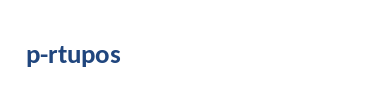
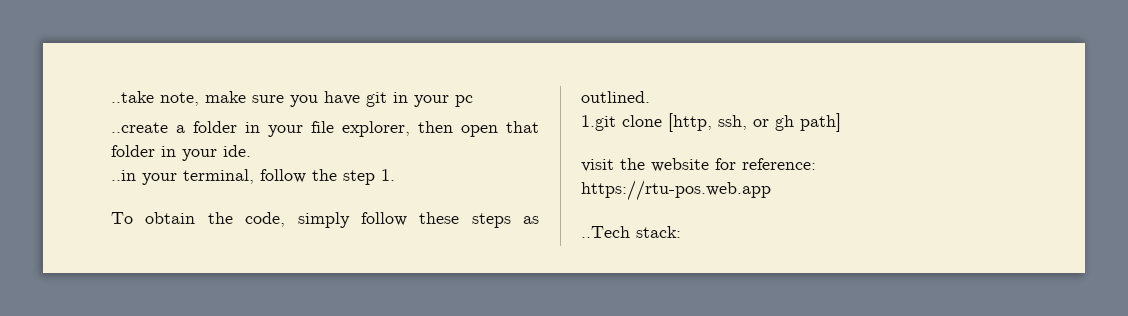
[26,46,121,67] p-rtupos -> [111,91,473,107] [111,121,539,137] [111,145,251,161] [111,169,395,185] [111,212,539,228] [581,91,650,103] [581,113,841,132] [581,158,816,172] [581,180,771,201] [581,226,681,238] ..take note, make sure you have git in your pc // ..create a folder in your file explorer, then open that folder in your ide. // ..in your terminal, follow the step 1. // To obtain the code, simply follow these steps as outlined. // 1.git clone [http, ssh, or gh path] // visit the website for reference: https://rtu-pos.web.app // ..Tech stack:

